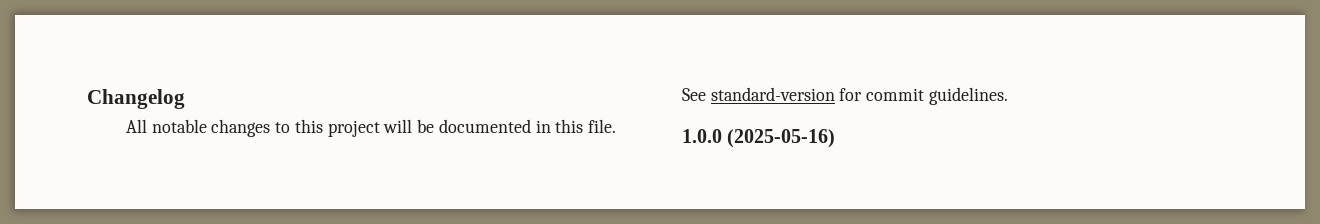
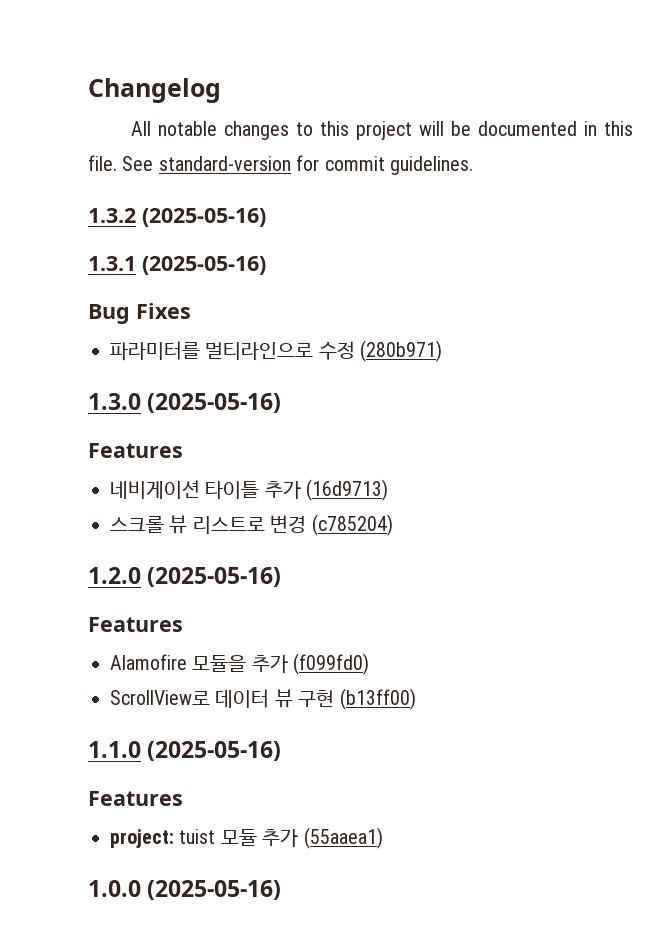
(1008, 96) none -> [88,208,266,227] [88,256,266,275] [88,303,191,324] [110,340,443,362] [88,393,282,413] [88,443,183,458] [110,479,389,501] [110,514,393,536] [88,567,282,587] [88,617,183,632] [110,653,370,675] [110,688,416,710] [88,741,282,761] [88,791,183,806] [110,827,383,849] // 1.3.2 (2025-05-16) // 1.3.1 (2025-05-16) // Bug Fixes // 파라미터를 멀티라인으로 수정 (280b971) // 1.3.0 (2025-05-16) // Features // 네비게이션 타이틀 추가 (16d9713) // 스크롤 뷰 리스트로 변경 (c785204) // 1.2.0 (2025-05-16) // Features // Alamofire 모듈을 추가 (f099fd0) // ScrollView로 데이터 뷰 구현 (b13ff00) // 1.1.0 (2025-05-16) // Features // project: tuist 모듈 추가 (55aaea1)

